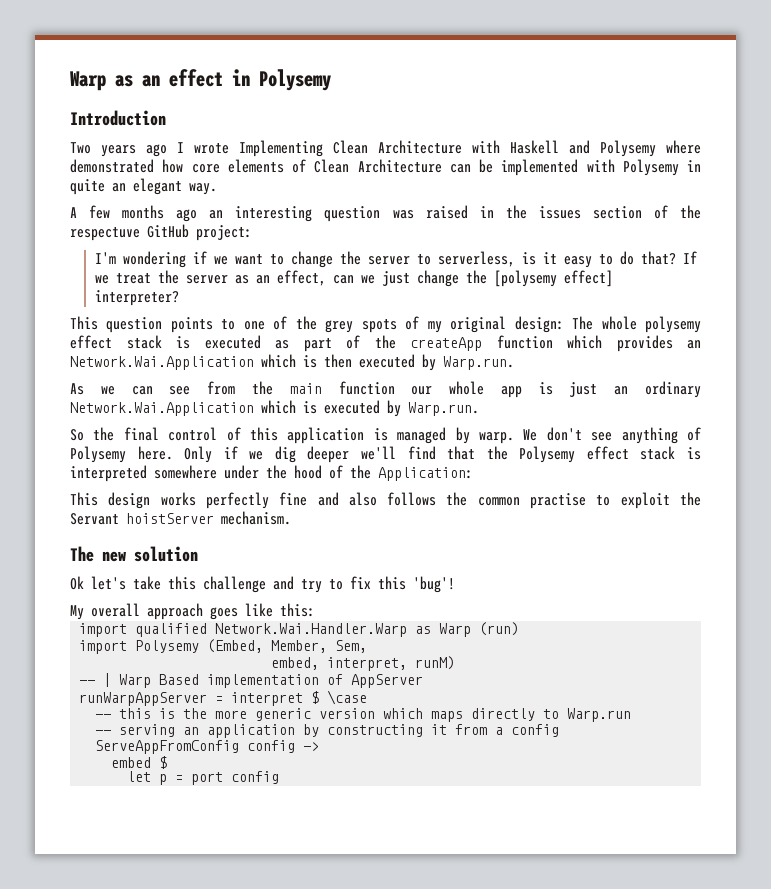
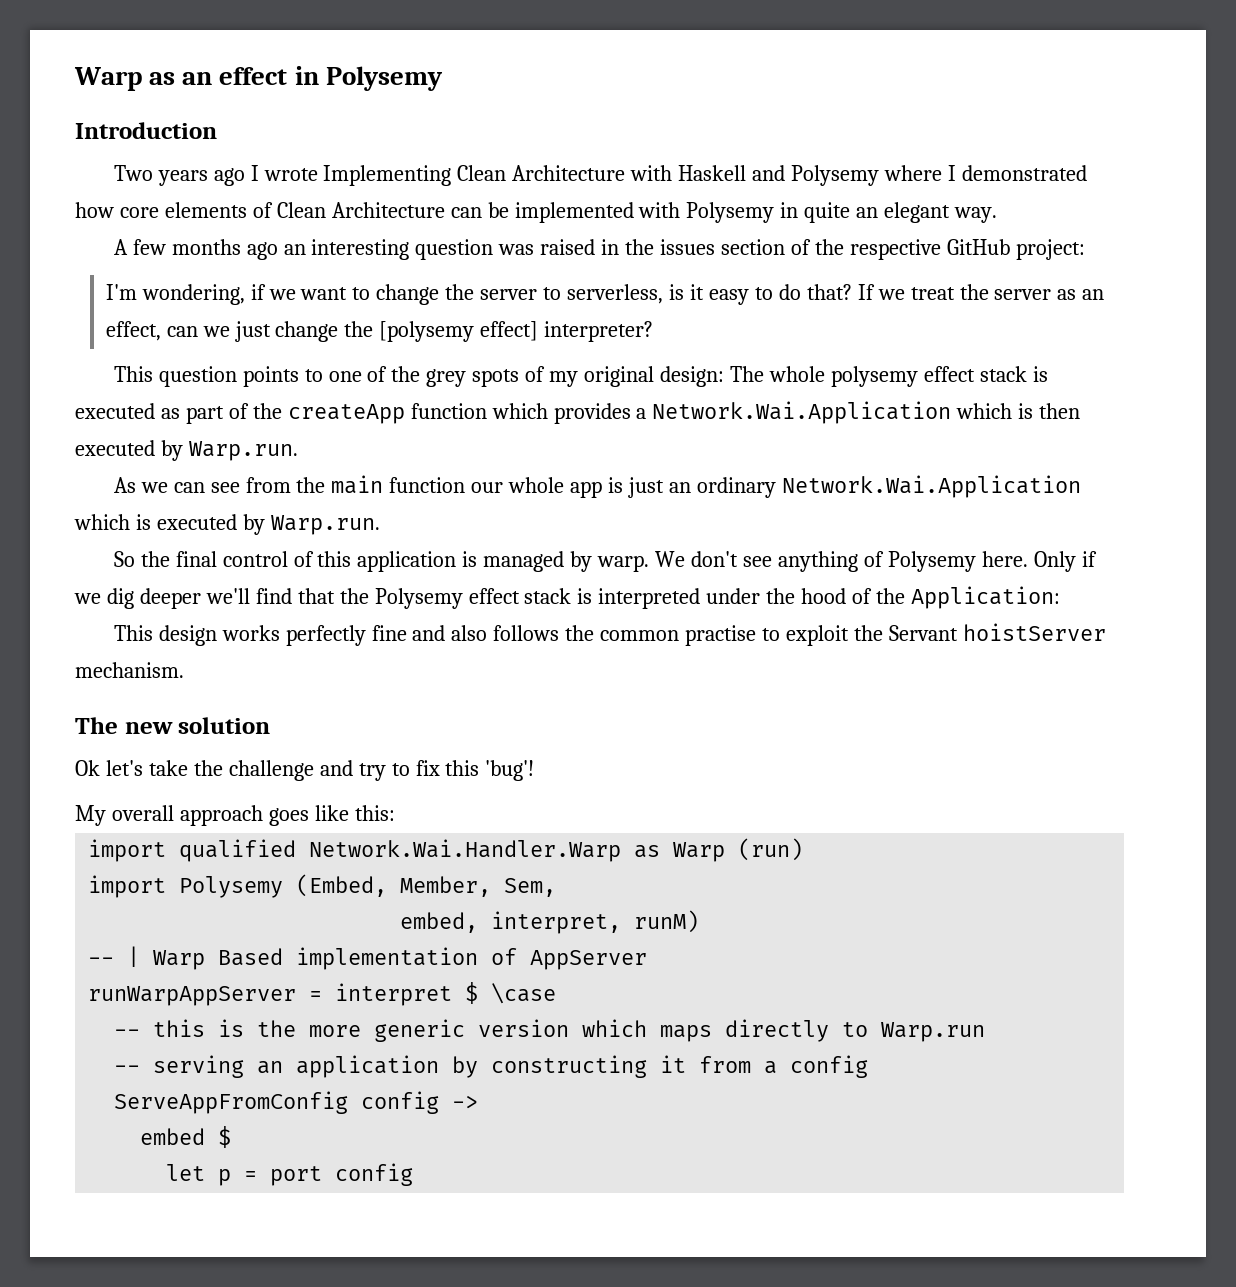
(701, 147) none -> [947,165,956,181] I
[70,227,140,241] respectuve -> [849,239,941,260] respective
[122,251,186,268] wondering -> [141,284,245,305] wondering,
[687,340,701,349] an -> [636,408,647,419] a
[154,465,217,479] somewhere -> (701, 598) none
[168,576,196,590] this -> [193,760,223,776] the

